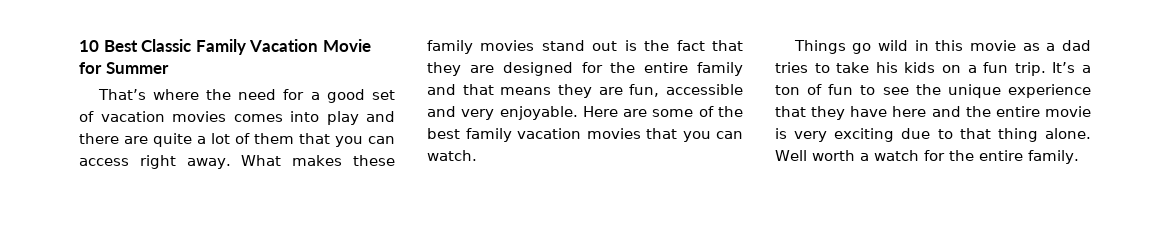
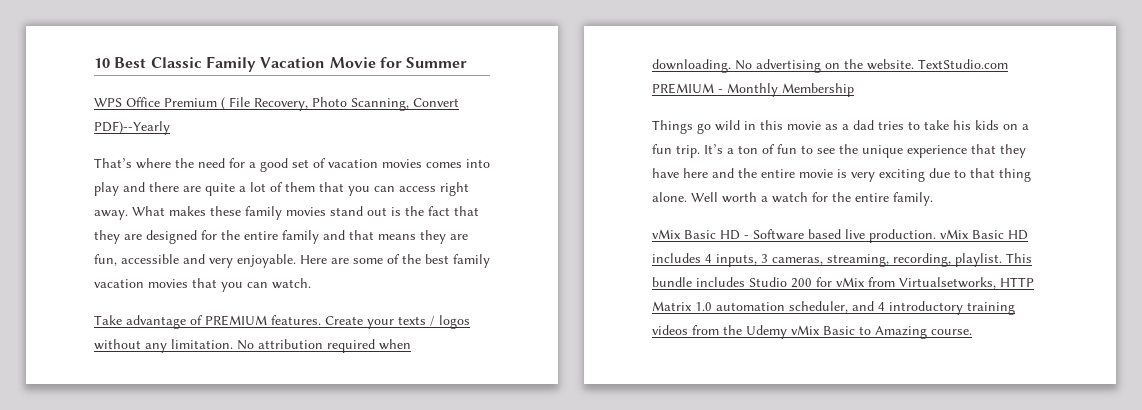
(169, 68) none -> [94,97,459,111] [94,121,170,135] // WPS Office Premium ( File Recovery, Photo Scanning, Convert PDF)--Yearly
(477, 155) none -> [94,315,470,329] [94,339,411,353] [652,59,1008,73] [652,83,854,97] // Take advantage of PREMIUM features. Create your texts / logos without any limitation. No attribution required when downloading. No advertising on the website. TextStudio.com PREMIUM - Monthly Membership
(1079, 157) none -> [652,229,1028,243] [652,253,1032,267] [652,277,1034,289] [652,301,1015,315] [652,325,972,339] // vMix Basic HD - Software based live production. vMix Basic HD includes 4 inputs, 3 cameras, streaming, recording, playlist. This bundle includes Studio 200 for vMix from Virtualsetworks, HTTP Matrix 1.0 automation scheduler, and 4 introductory training videos from the Udemy vMix Basic to Amazing course.

